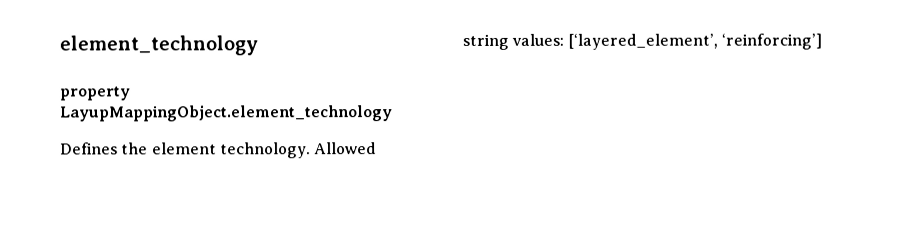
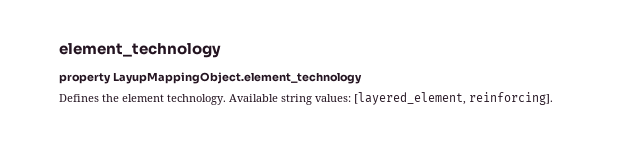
[314,142,378,155] Allowed -> [229,94,278,102] Available
[567,33,822,50] [‘layered_element’, ‘reinforcing’] -> [354,92,553,105] [layered_element, reinforcing].

